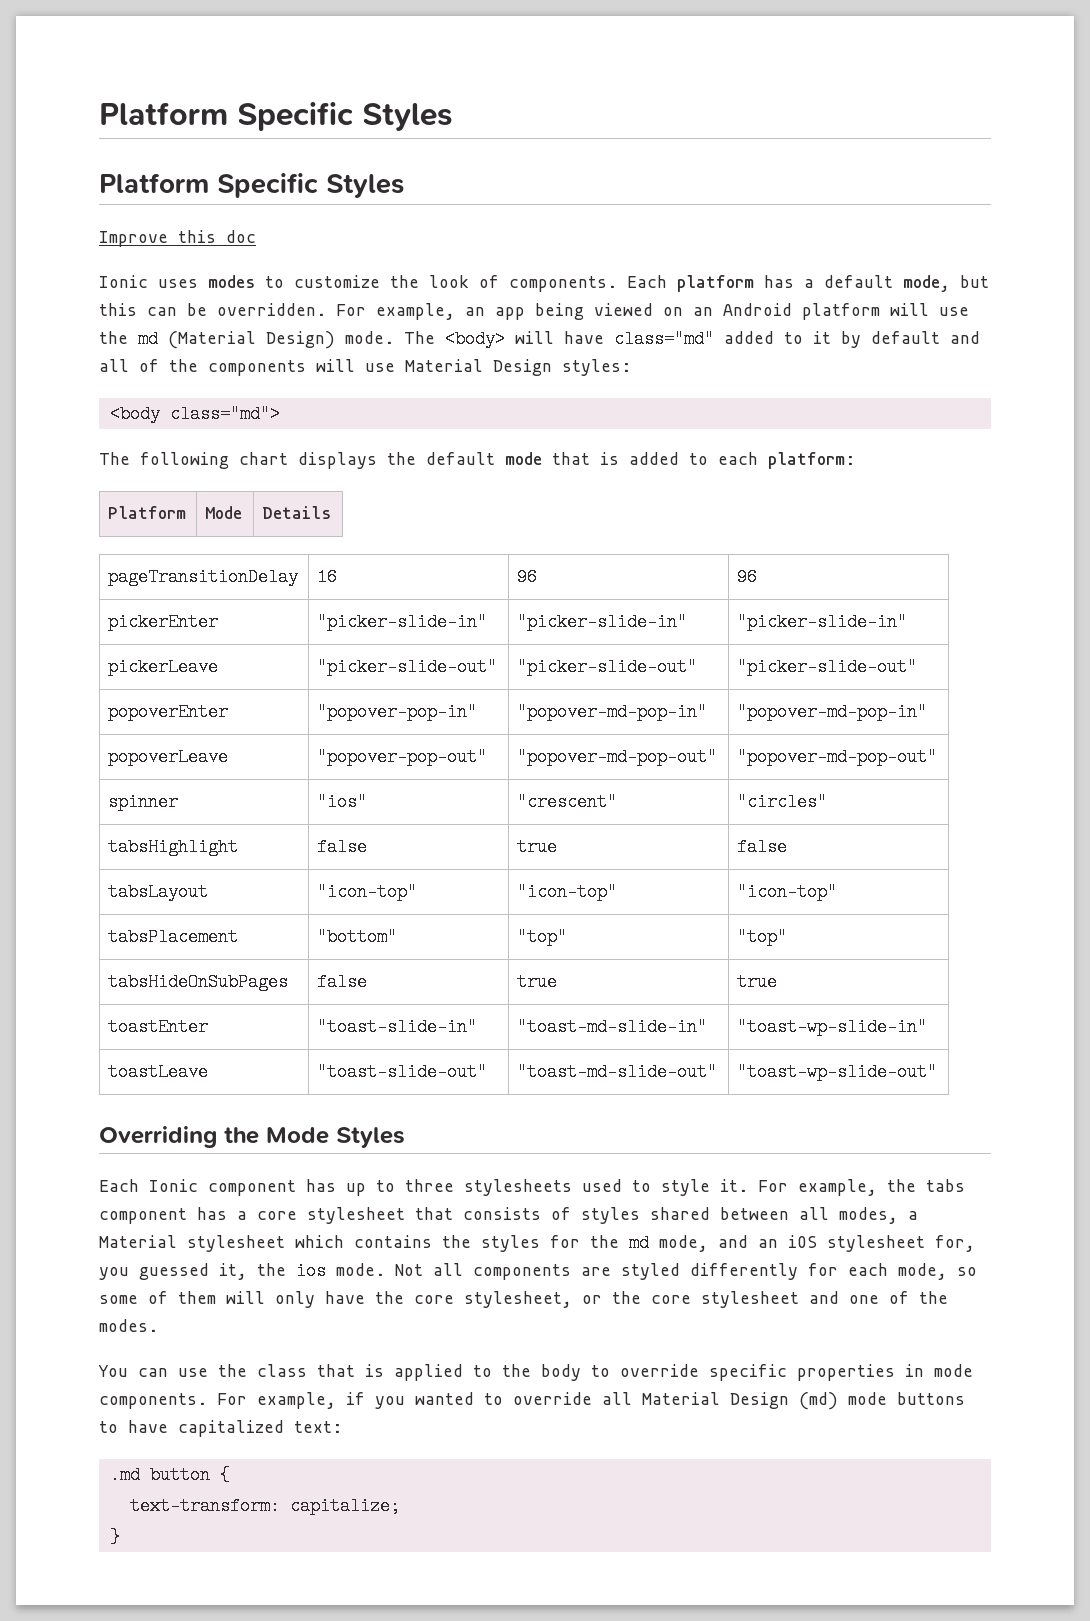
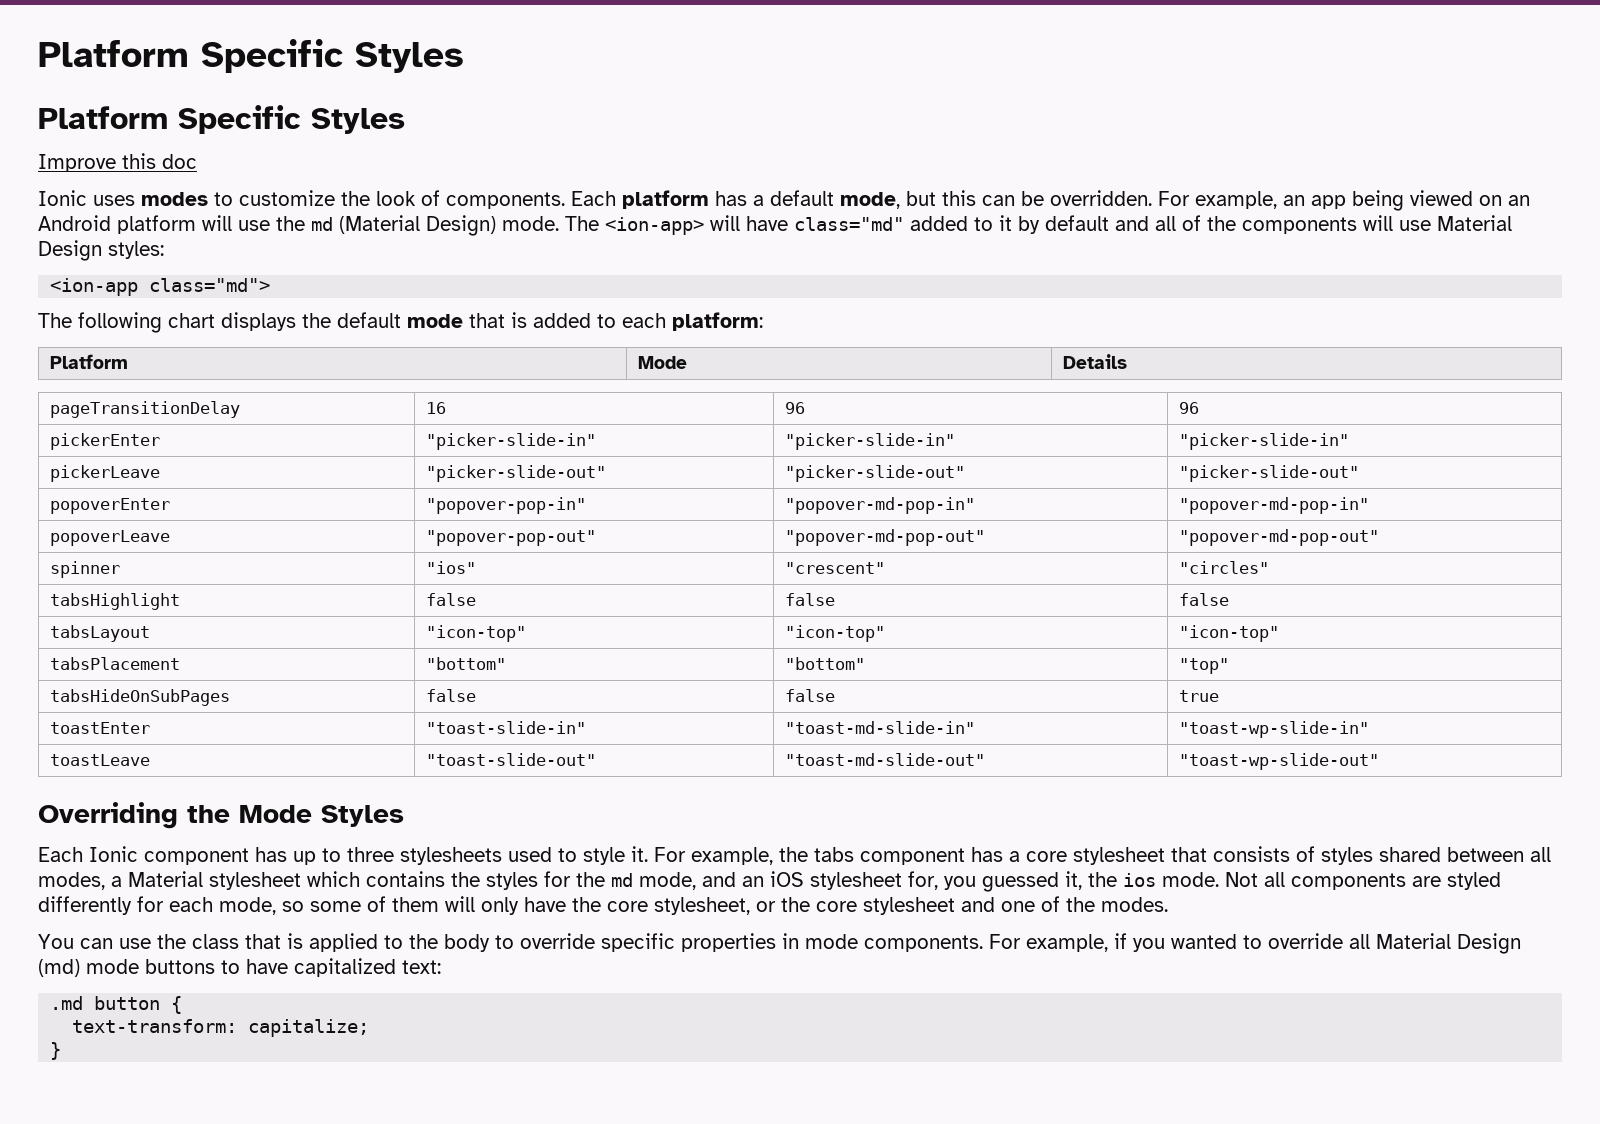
[445,330,505,348] <body> -> [605,217,704,235] <ion-app>
[109,405,160,423] <body -> [50,278,139,296] <ion-app
[517,838,558,856] true -> [785,593,836,606] false
[517,928,568,946] "top" -> [785,657,866,670] "bottom"
[517,973,558,991] true -> [785,689,836,702] false

